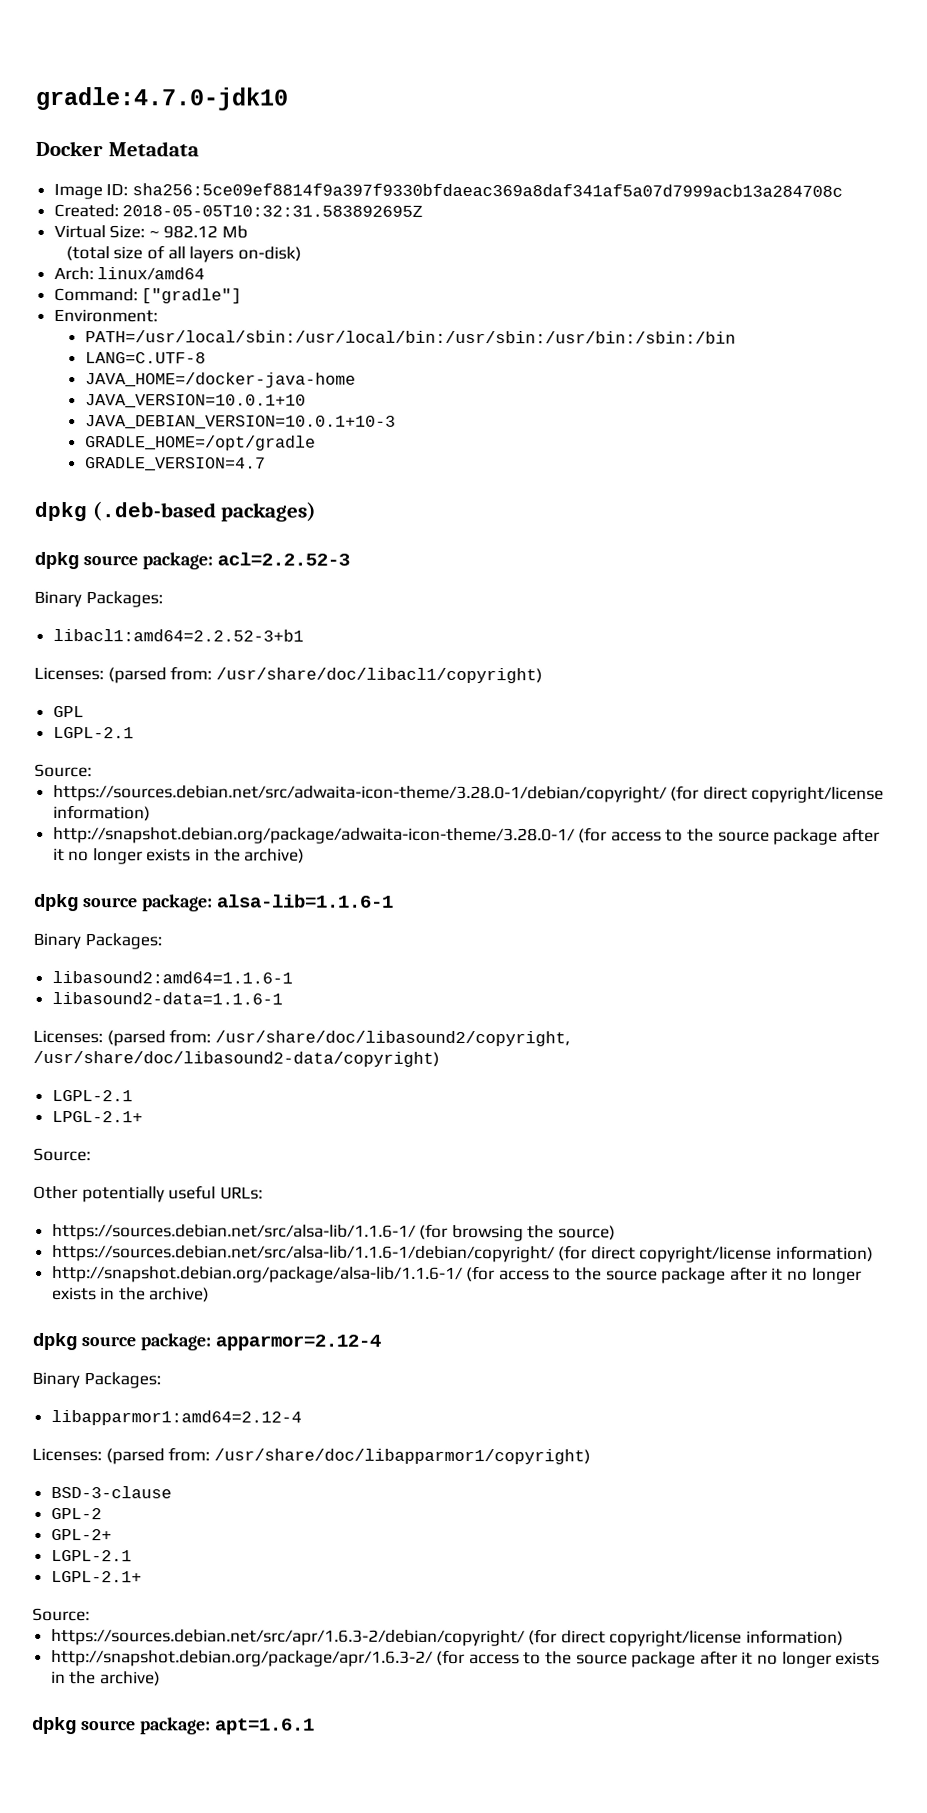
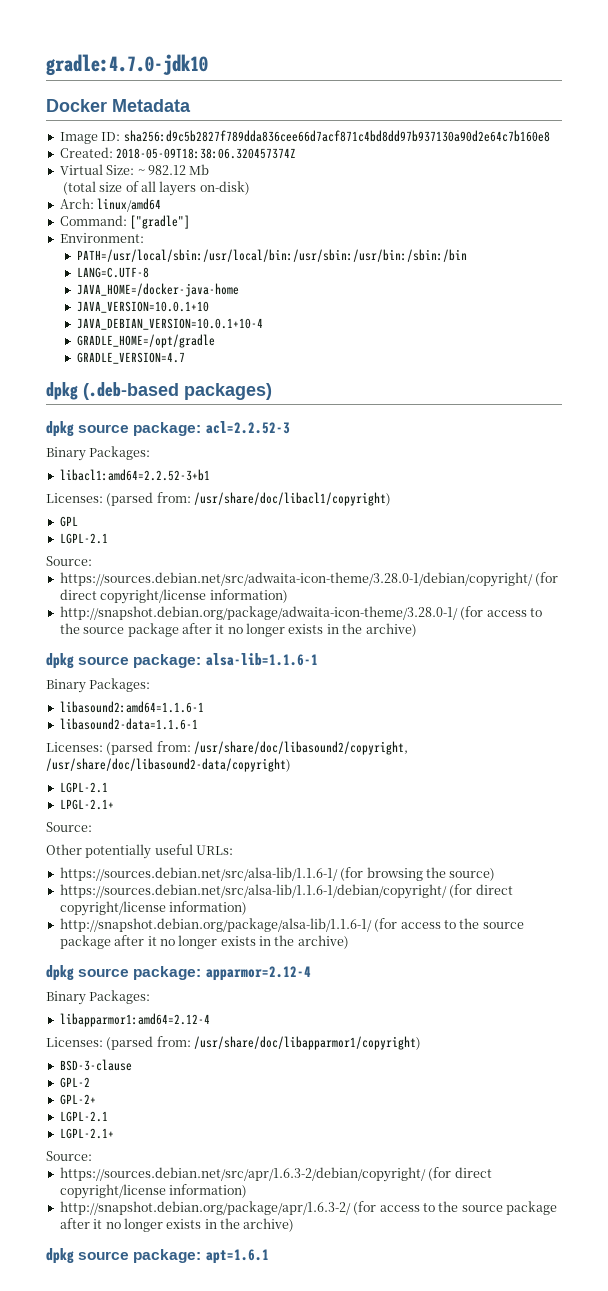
[131,183,843,197] sha256:5ce09ef8814f9a397f9330bfdaeac369a8daf341af5a07d7999acb13a284708c -> [123,130,550,142] sha256:d9c5b2827f789dda836cee66d7acf871c4bd8dd97b937130a90d2e64c7b160e8
[122,205,424,217] 2018-05-05T10:32:31.583892695Z -> [116,148,297,159] 2018-05-09T18:38:06.320457374Z
[84,415,396,430] JAVA_DEBIAN_VERSION=10.0.1+10-3 -> [76,318,263,330] JAVA_DEBIAN_VERSION=10.0.1+10-4

